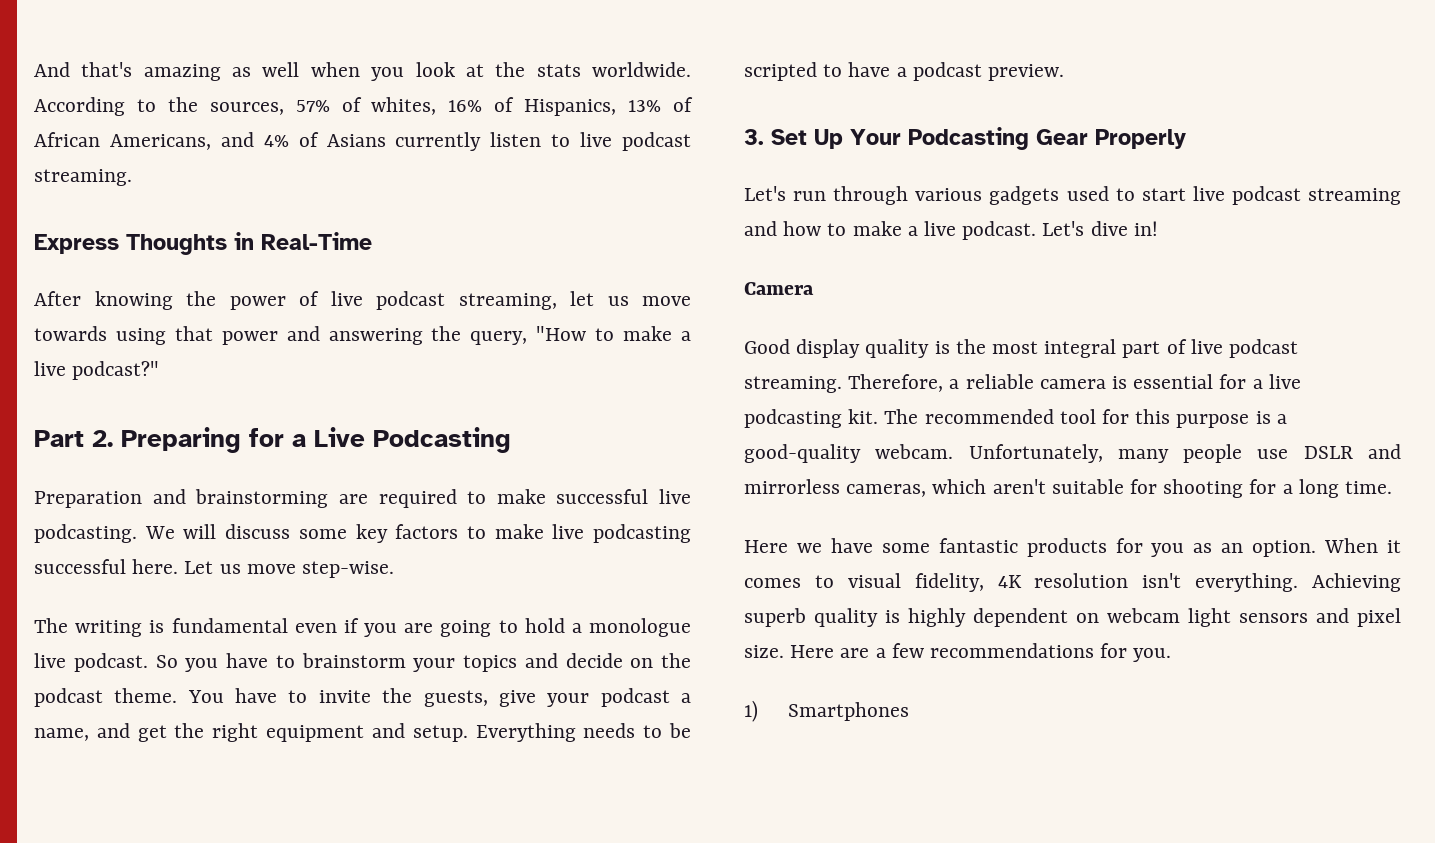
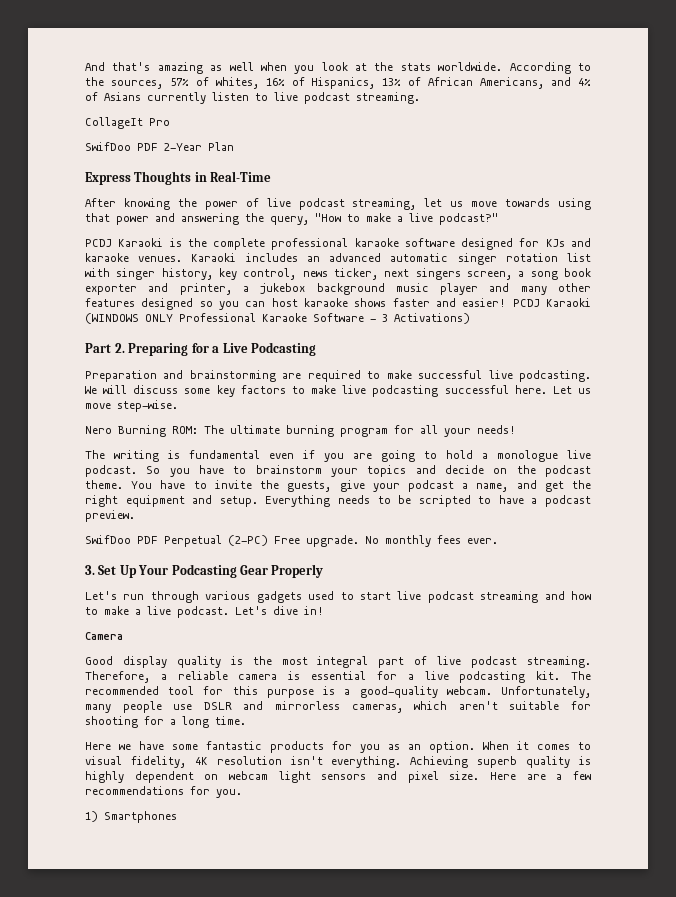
(132, 177) none -> [85,117,170,129] [85,142,234,151] // CollageIt Pro // SwifDoo PDF 2-Year Plan
(160, 370) none -> [85,238,591,250] [85,253,591,265] [85,268,591,280] [85,283,591,295] [85,298,591,310] [85,313,470,324] // PCDJ Karaoki is the complete professional karaoke software designed for KJs and karaoke venues. Karaoki includes an advanced automatic singer rotation list with singer history, key control, news ticker, next singers screen, a song book exporter and printer, a jukebox background music player and many other features designed so you can host karaoke shows faster and easier! PCDJ Karaoki (WINDOWS ONLY Professional Karaoke Software - 3 Activations)
(395, 569) none -> [85,425,516,437] // Nero Burning ROM: The ultimate burning program for all your needs!
(1065, 72) none -> [85,535,498,547] // SwifDoo PDF Perpetual (2-PC) Free upgrade. No monthly fees ever.

